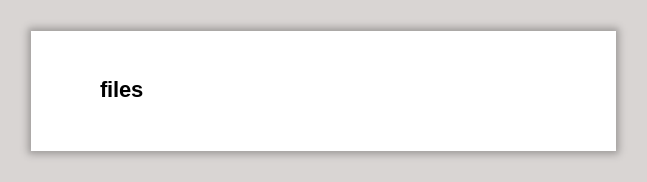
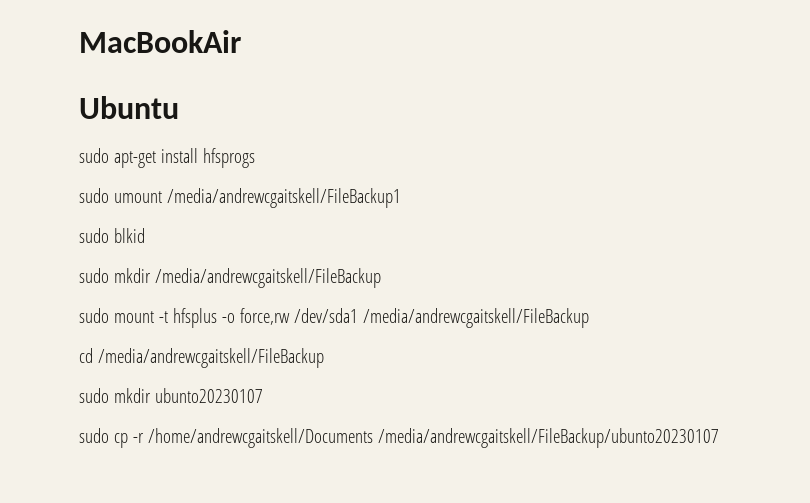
[100,81,143,97] files -> [79,30,241,53] [79,96,179,119] [79,148,255,168] [79,188,401,208] [79,228,145,243] [79,268,381,288] [79,308,589,328] [79,348,324,368] [79,388,263,403] [79,428,719,448] MacBookAir // Ubuntu // sudo apt-get install hfsprogs // sudo umount /media/andrewcgaitskell/FileBackup1 // sudo blkid // sudo mkdir /media/andrewcgaitskell/FileBackup // sudo mount -t hfsplus -o force,rw /dev/sda1 /media/andrewcgaitskell/FileBackup // cd /media/andrewcgaitskell/FileBackup // sudo mkdir ubunto20230107 // sudo cp -r /home/andrewcgaitskell/Documents /media/andrewcgaitskell/FileBackup/ubunto20230107

